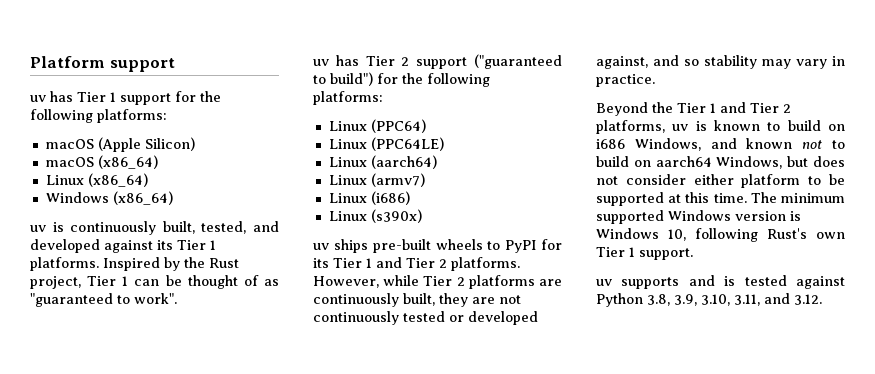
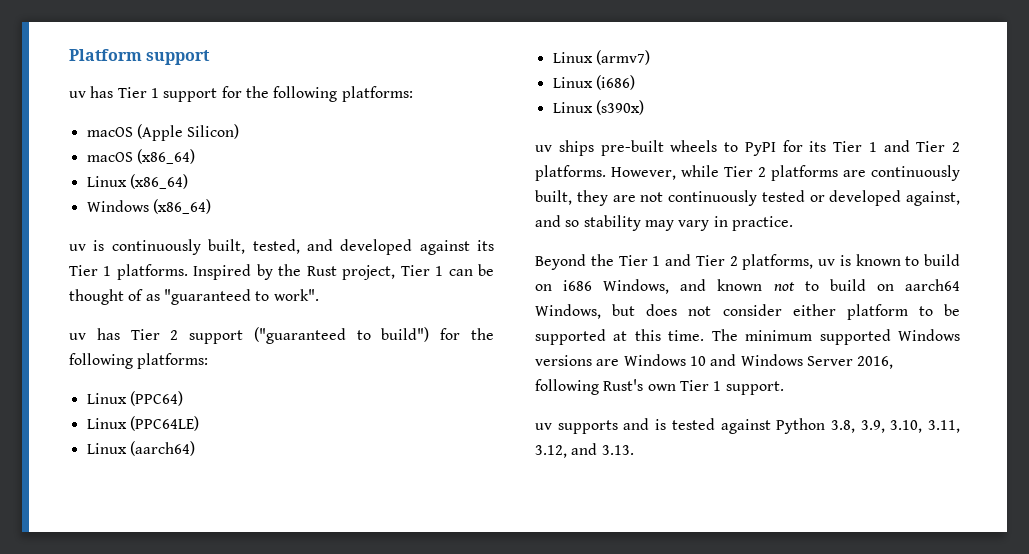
[735,211,801,221] [596,228,686,241] version is Windows 10, -> [535,354,894,369] versions are Windows 10 and Windows Server 2016,
[764,293,822,305] and 3.12. -> [535,443,634,458] 3.12, and 3.13.

